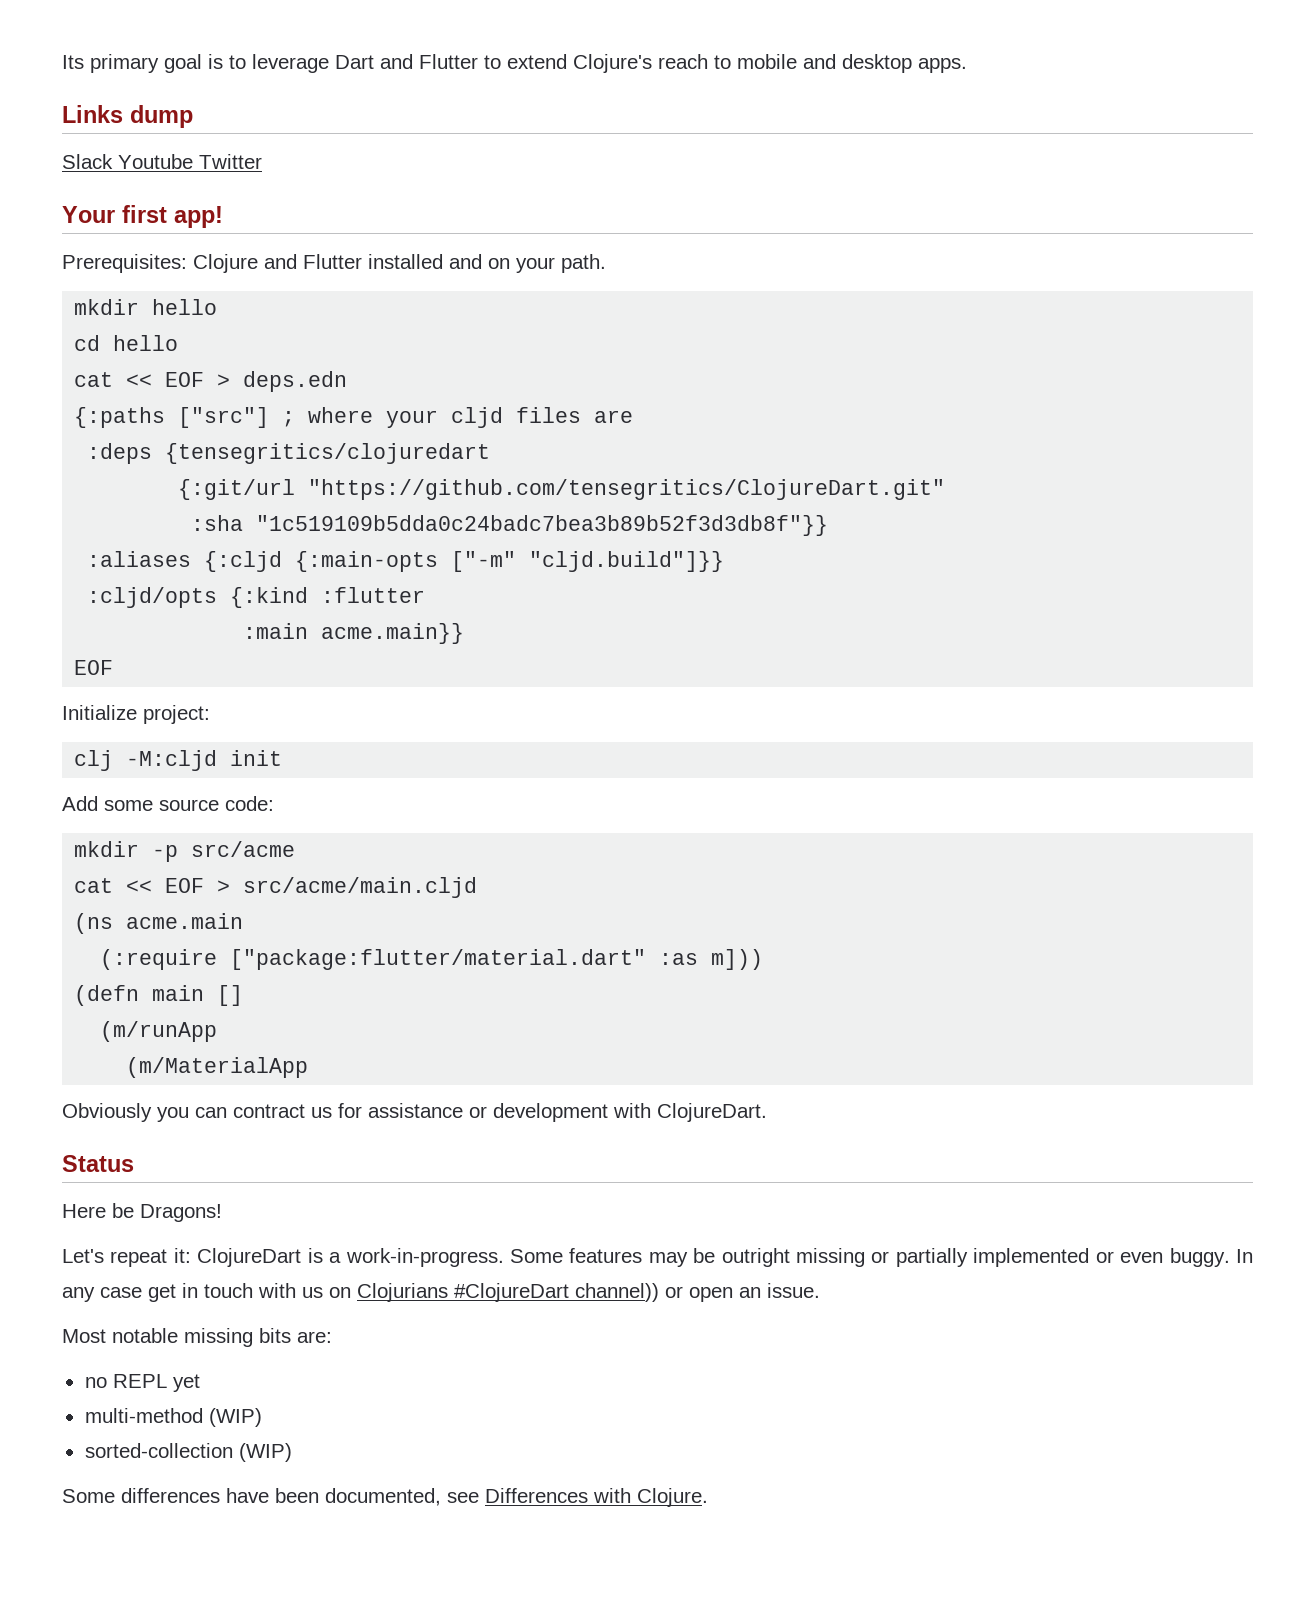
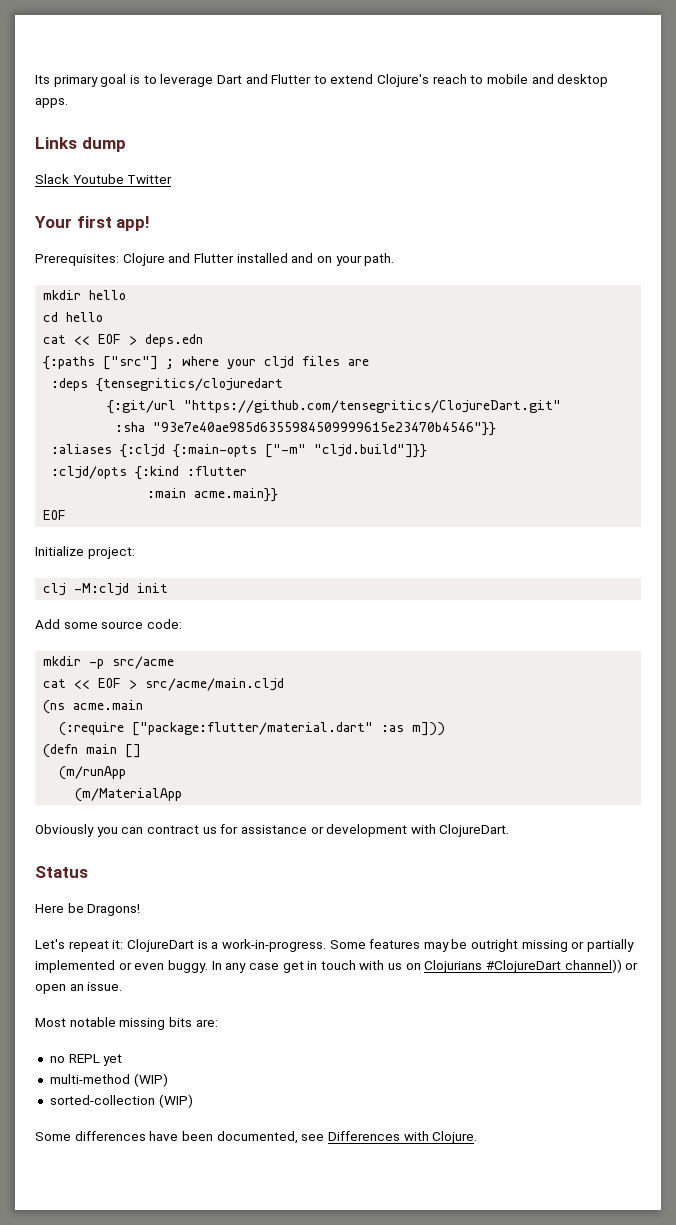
[256,515,829,536] "1c519109b5dda0c24badc7bea3b89b52f3d3db8f"}} -> [153,422,497,436] "93e7e40ae985d6355984509999615e23470b4546"}}

